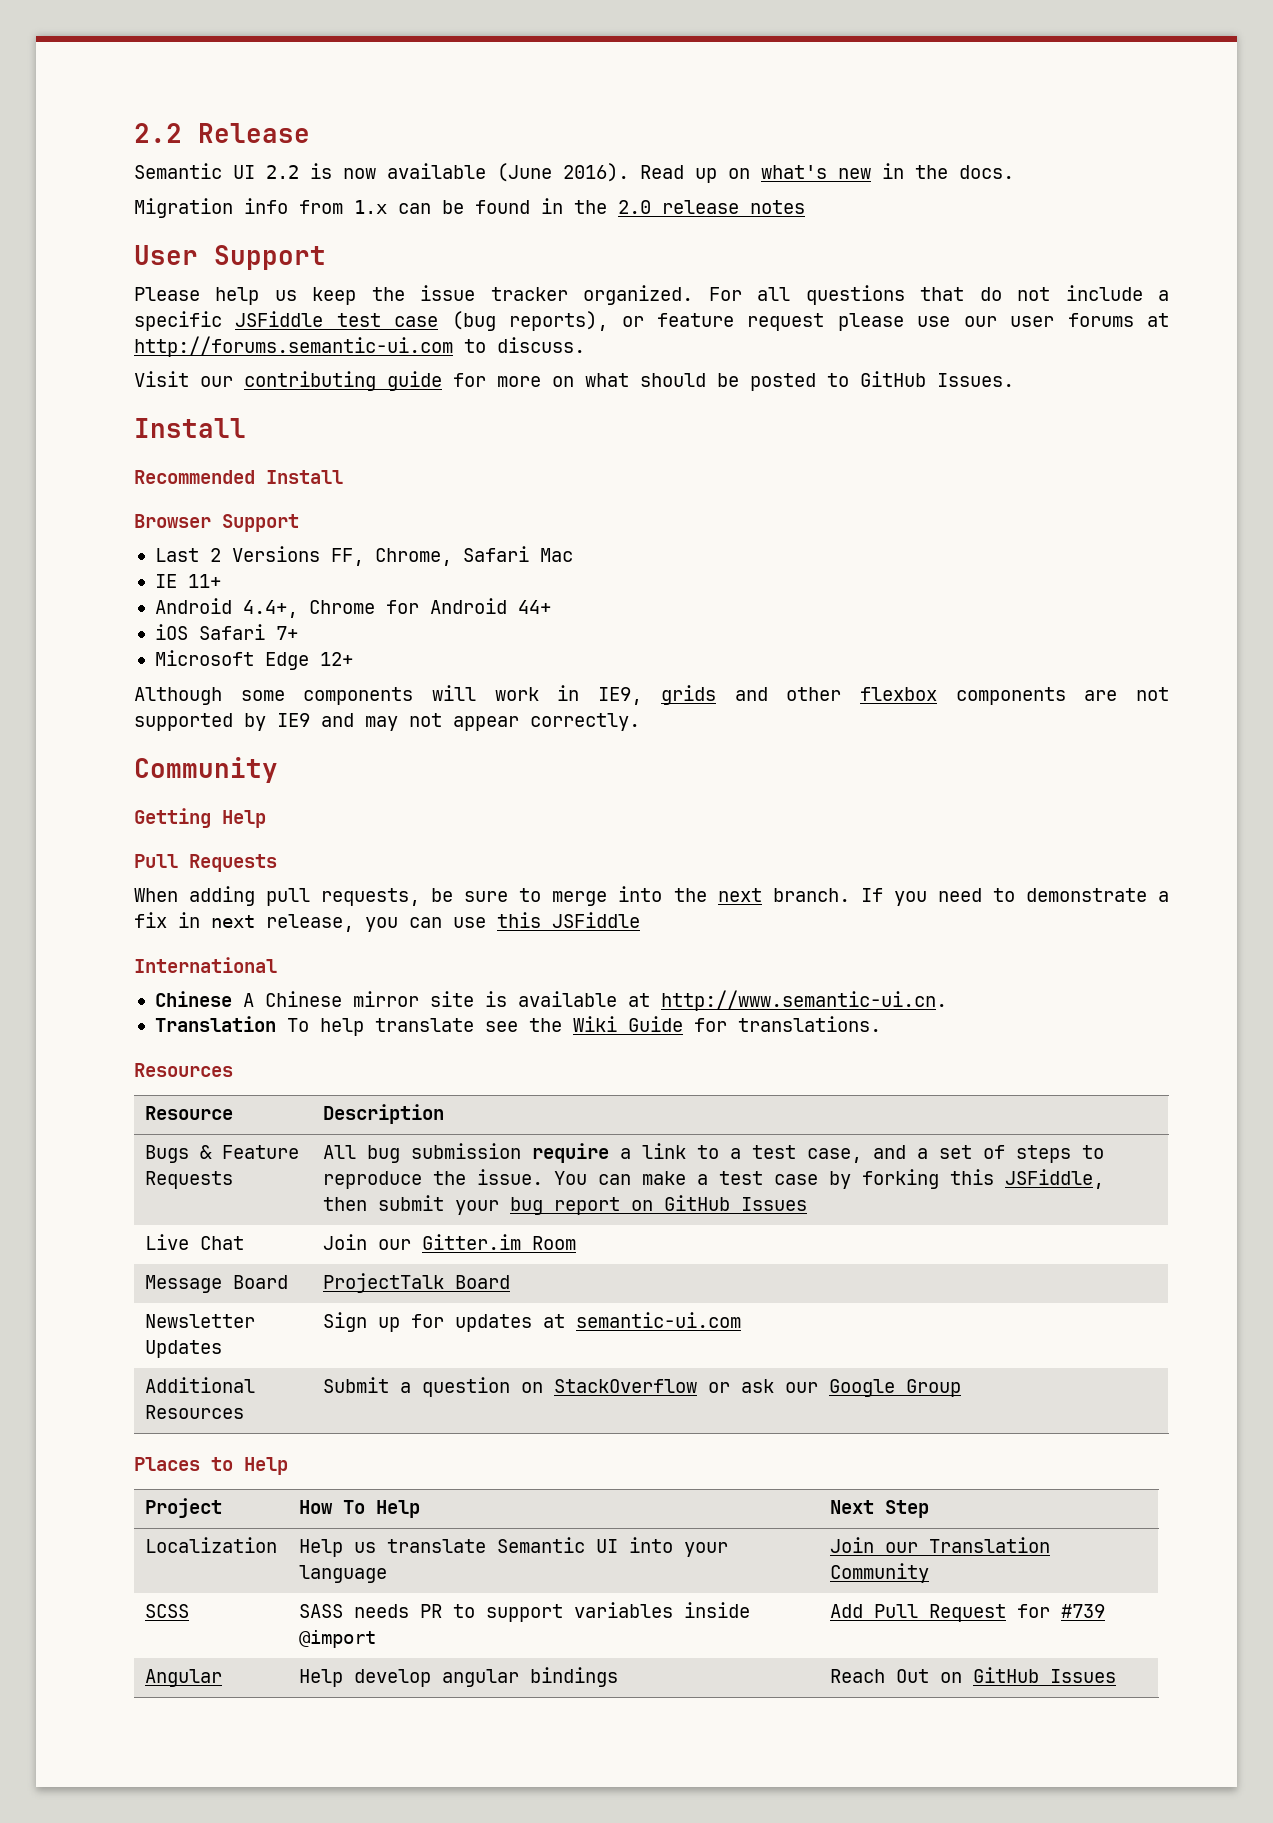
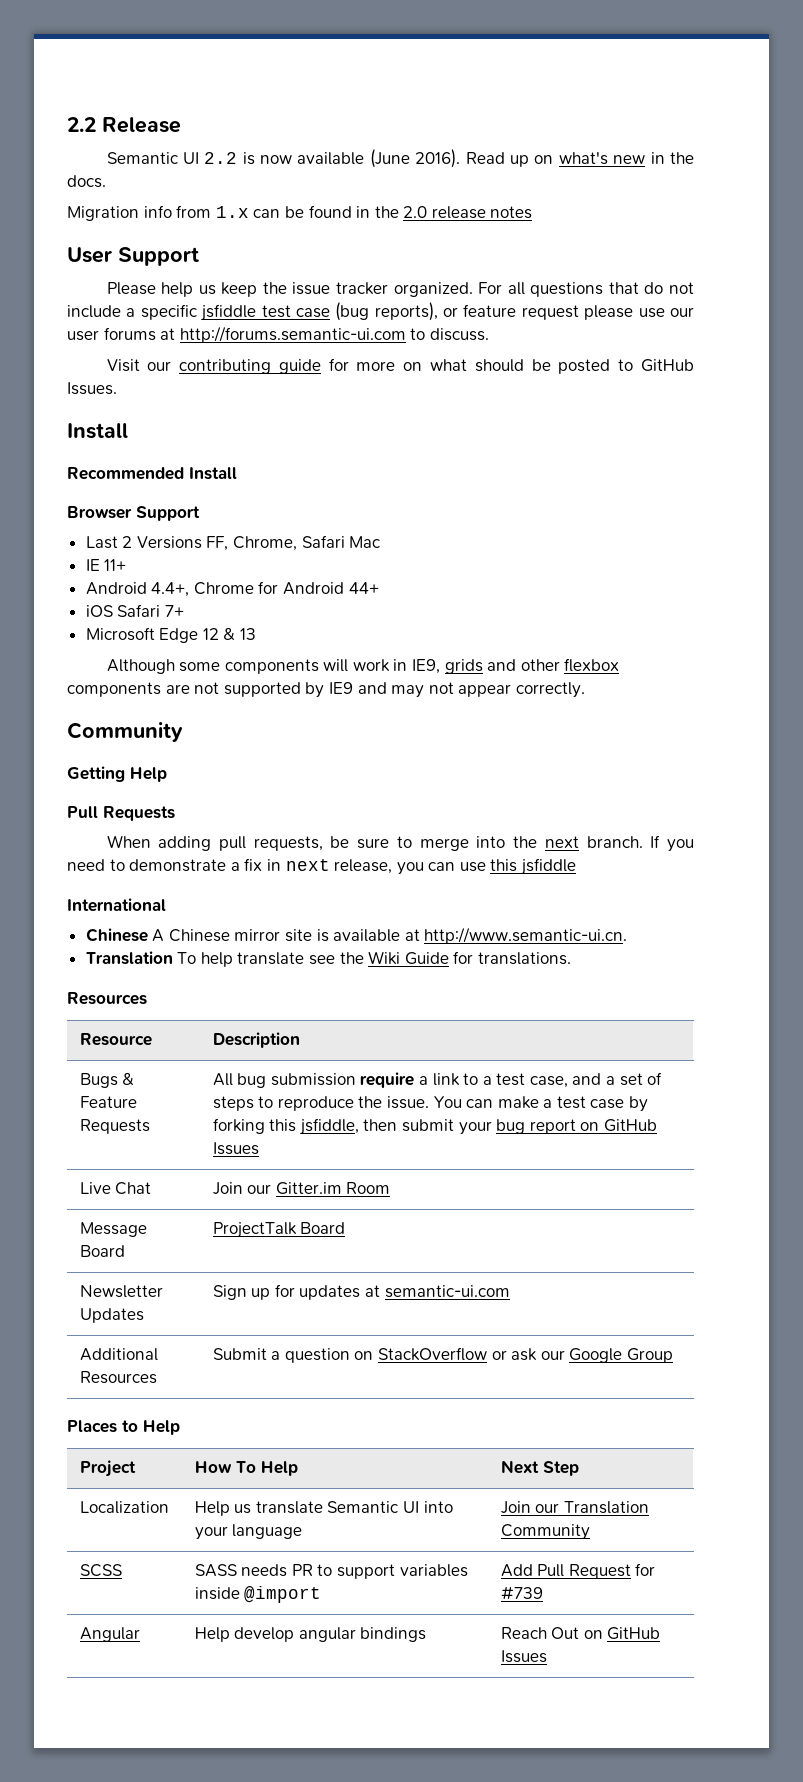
[235,311,324,327] JSFiddle -> [200,304,257,321] jsfiddle
[319,652,353,666] 12+ -> [202,627,257,640] 12 & 13
[552,912,640,928] JSFiddle -> [520,858,577,875] jsfiddle
[1004,1169,1104,1189] JSFiddle, -> [298,1118,359,1135] jsfiddle,

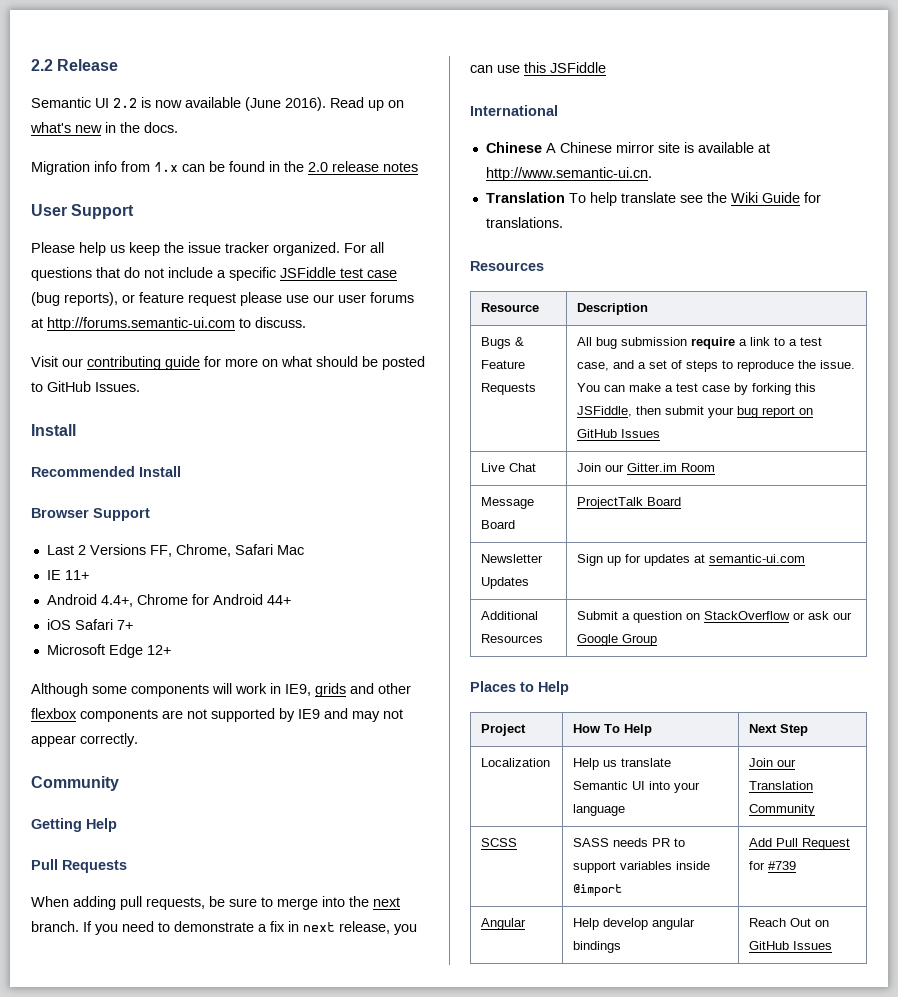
[200,304,257,321] jsfiddle -> [280,267,336,278] JSFiddle
[202,627,257,640] 12 & 13 -> [146,645,171,655] 12+
[520,858,577,875] jsfiddle -> [550,62,606,73] JSFiddle
[298,1118,359,1135] jsfiddle, -> [577,406,633,417] JSFiddle,

